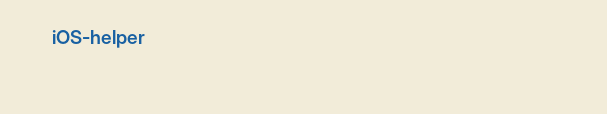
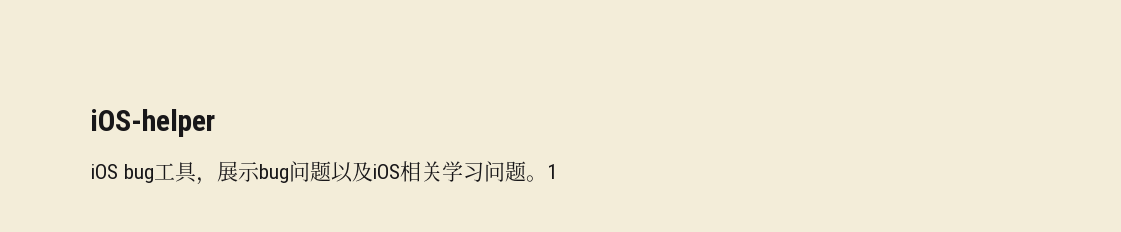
(145, 39) none -> [91,161,557,185] // iOS bug工具，展示bug问题以及iOS相关学习问题。1

